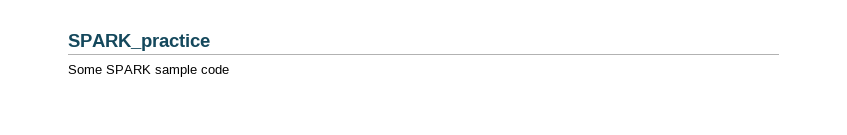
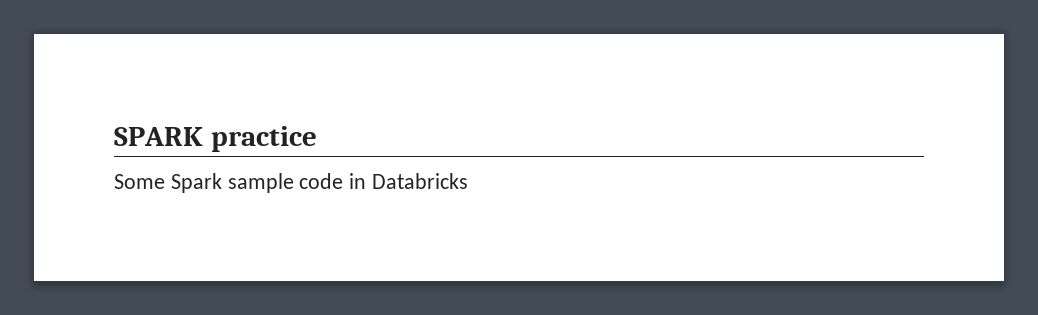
[68,34,210,51] SPARK_practice -> [114,126,317,152] SPARK practice
[106,65,151,74] SPARK -> [170,173,222,193] Spark
(229, 69) none -> [349,173,469,189] in Databricks

